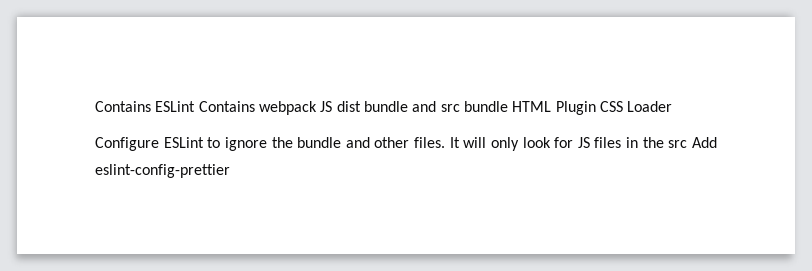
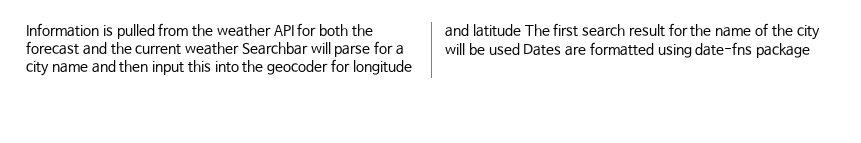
[95,101,673,115] [95,137,718,151] [95,164,230,178] Contains ESLint Contains webpack JS dist bundle and src bundle HTML Plugin CSS Loader // Configure ESLint to ignore the bundle and other files. It will only look for JS files in the src Add eslint-config-prettier -> [26,23,374,39] [26,41,405,57] [26,59,412,76] [445,23,820,40] [445,42,811,58] Information is pulled from the weather API for both the forecast and the current weather Searchbar will parse for a city name and then input this into the geocoder for longitude and latitude The first search result for the name of the city will be used Dates are formatted using date-fns package

